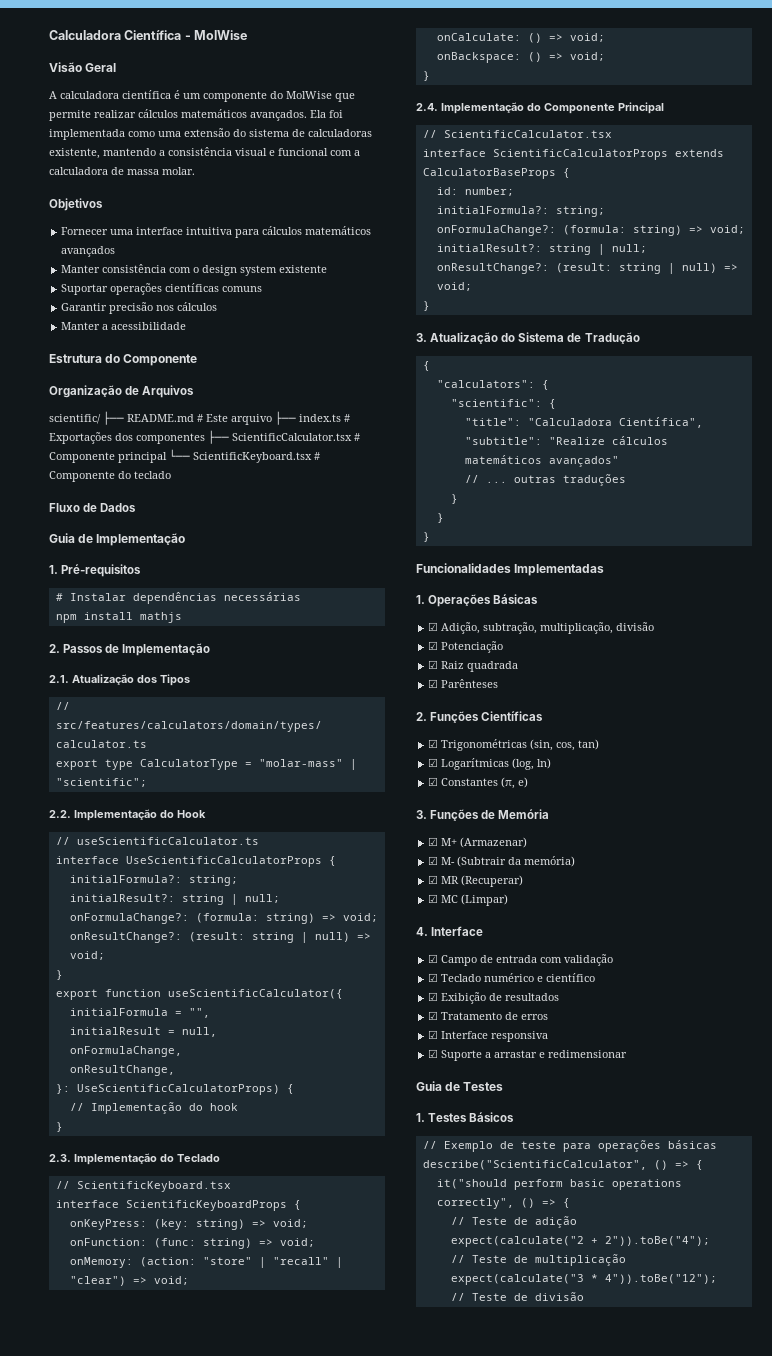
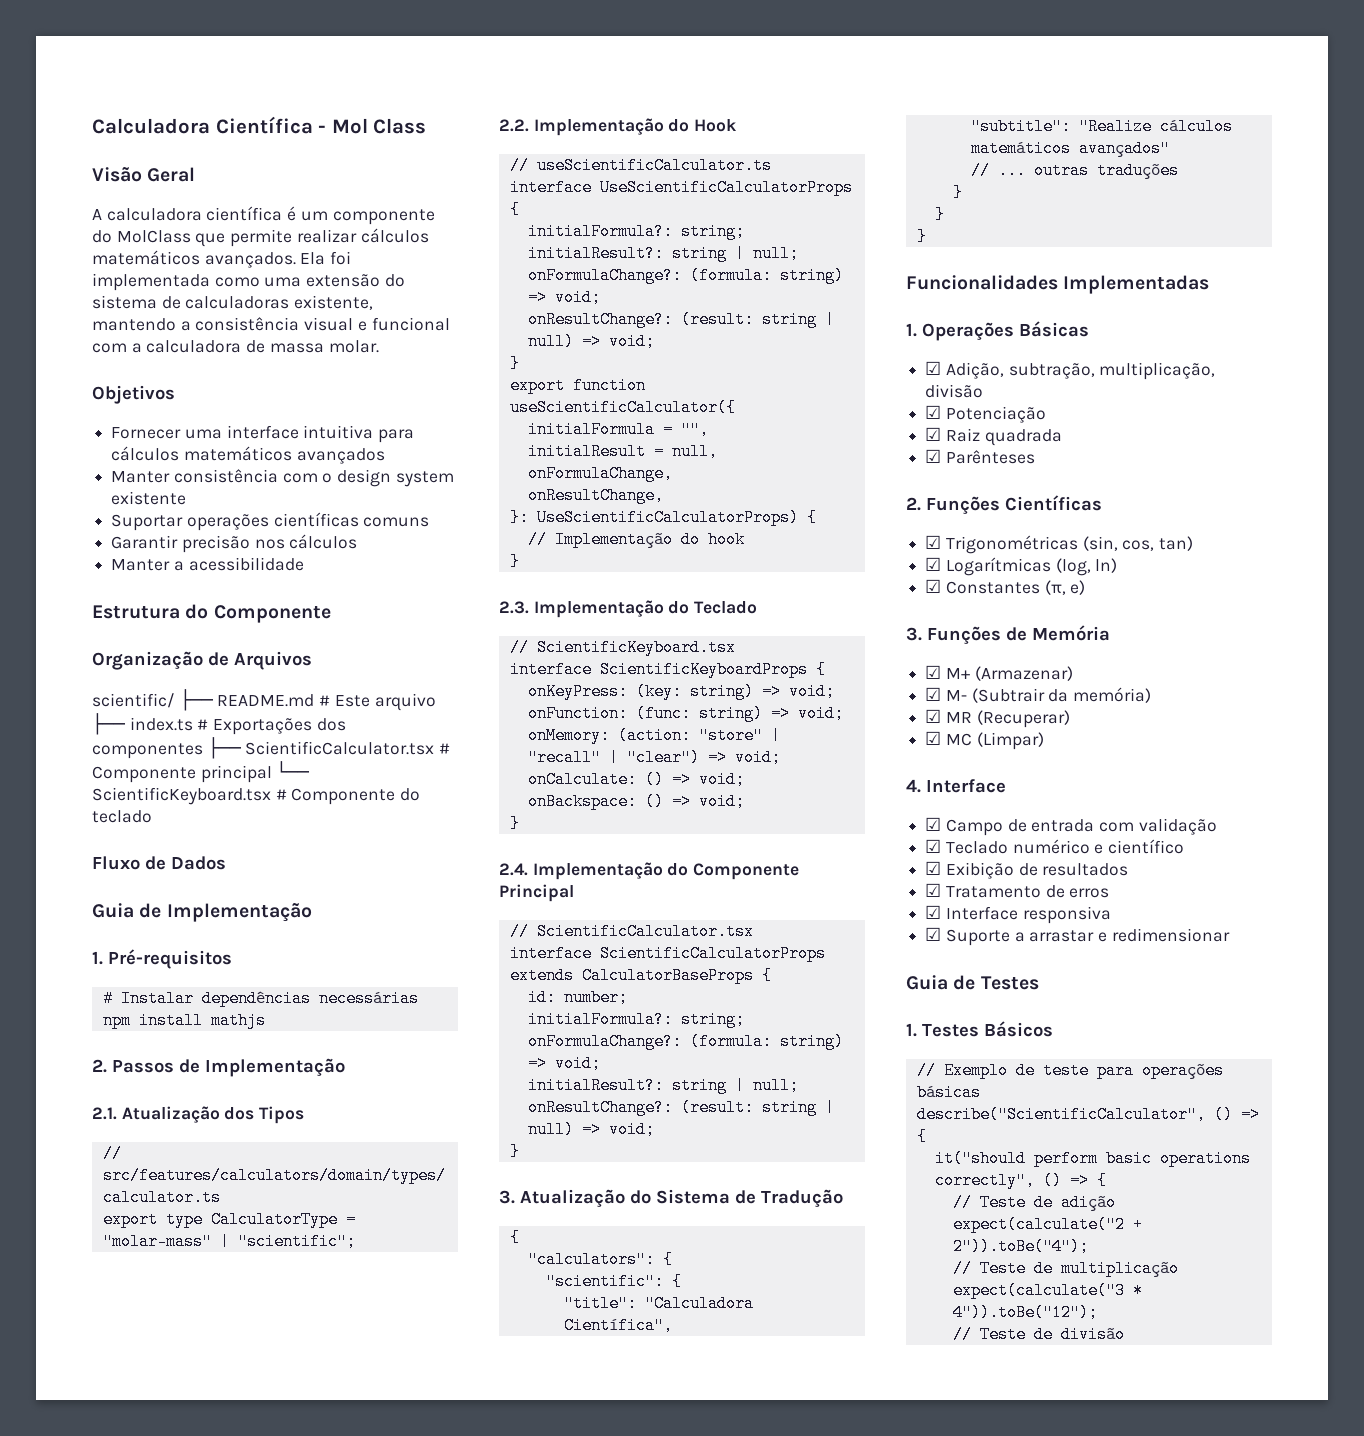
[194,30,248,40] MolWise -> [331,118,427,134] Mol Class
[286,91,332,99] MolWise -> [116,230,191,243] MolClass

